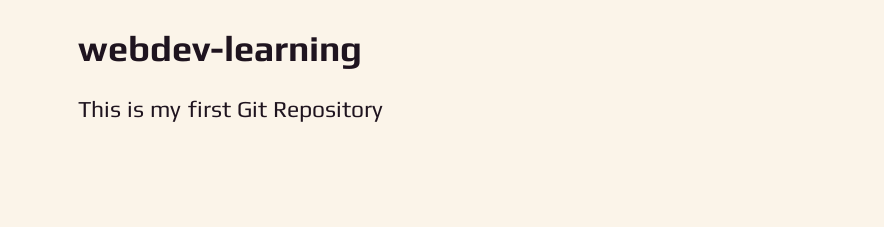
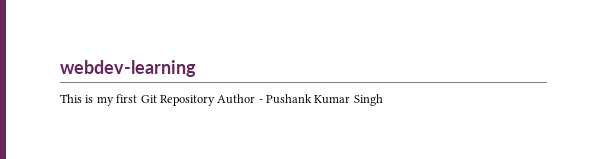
(384, 111) none -> [217,94,383,106] Author - Pushank Kumar Singh

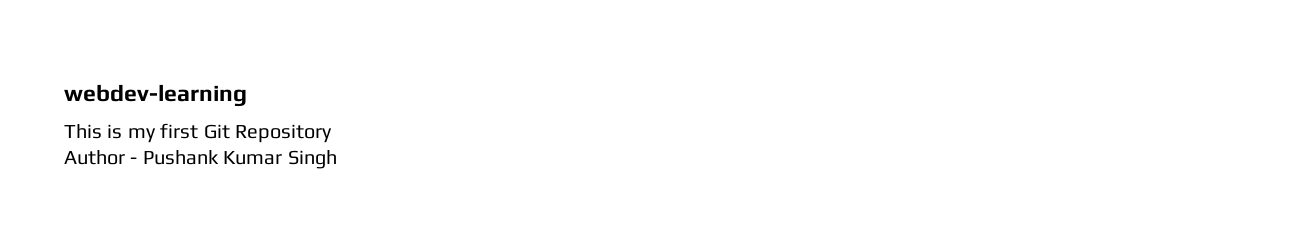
(215, 100) none -> (332, 133) //

